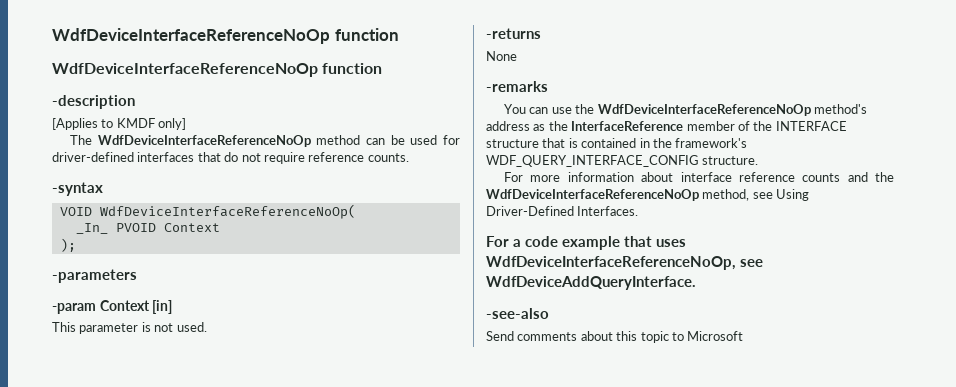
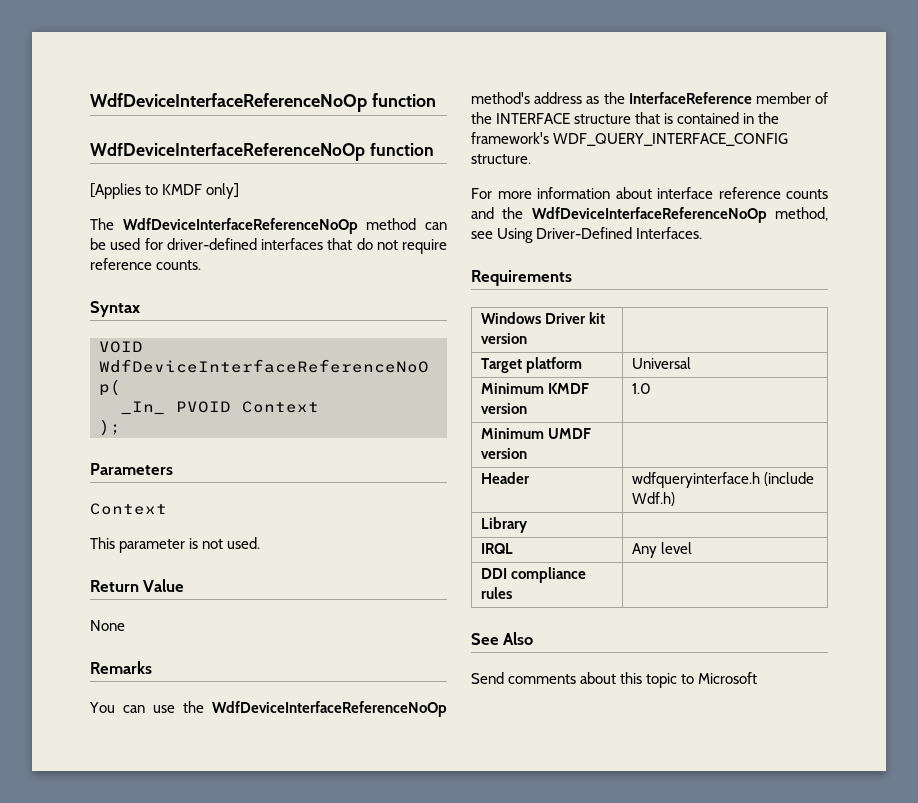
[52,95,135,109] // -description -> (434, 149) none
[52,182,103,196] -syntax -> [90,301,140,317] Syntax
[52,269,137,283] [52,300,173,314] -parameters // -param Context [in] -> [90,463,173,475] [90,503,167,515] Parameters // Context
[486,28,541,39] -returns -> [90,579,185,592] Return Value
[486,81,548,92] -remarks -> [90,661,152,674] Remarks
[486,236,686,250] [486,256,763,270] [486,276,696,290] [486,308,549,319] For a code example that uses WdfDeviceInterfaceReferenceNoOp, see WdfDeviceAddQueryInterface. // -see-also -> [471,270,572,286] [481,312,606,324] [481,333,528,344] [481,357,583,373] [632,357,692,369] [481,383,590,394] [481,403,528,414] [632,383,652,394] [481,428,592,439] [481,448,528,459] [481,472,531,484] [632,472,815,488] [632,492,676,506] [481,517,529,533] [481,543,514,554] [632,542,693,558] [481,567,587,583] [481,587,513,599] [471,632,534,645] Requirements // Windows Driver kit version | // Target platform | Universal // Minimum KMDF version | 1.0 // Minimum UMDF version | // Header | wdfqueryinterface.h (include Wdf.h) // Library | // IRQL | Any level // DDI compliance rules | // See Also

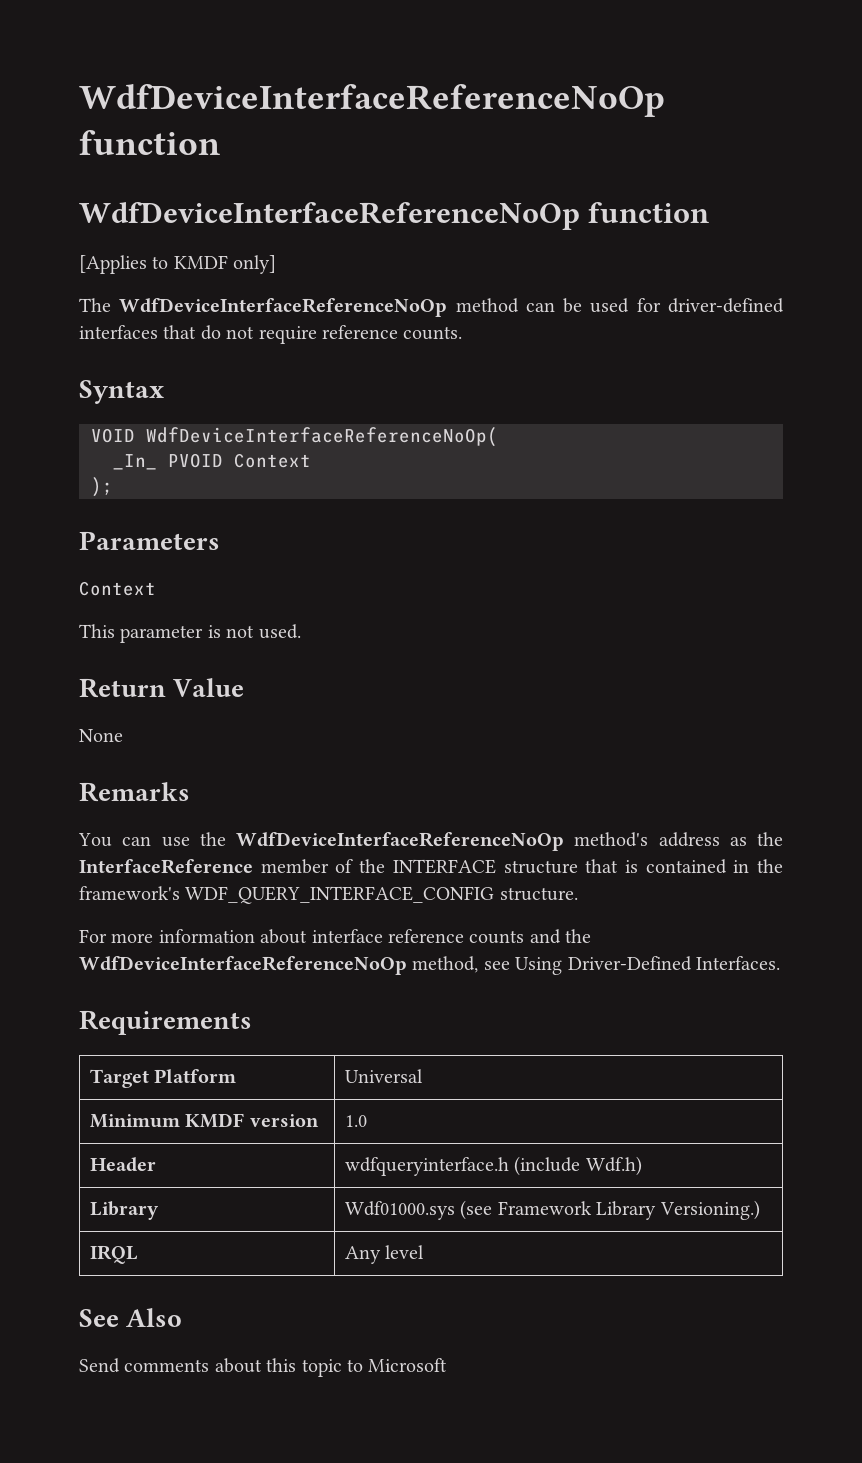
[481,312,606,324] [481,333,528,344] // Windows Driver kit version | -> (252, 1022) none
[526,357,583,373] platform -> [154,1069,237,1083] Platform
[481,428,592,439] [481,448,528,459] // Minimum UMDF version | -> (368, 1121) none
(529, 525) none -> [345,1200,760,1220] Wdf01000.sys (see Framework Library Versioning.)
[481,567,587,583] [481,587,513,599] // DDI compliance rules | -> (425, 1252) none

